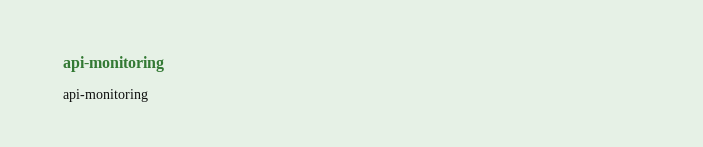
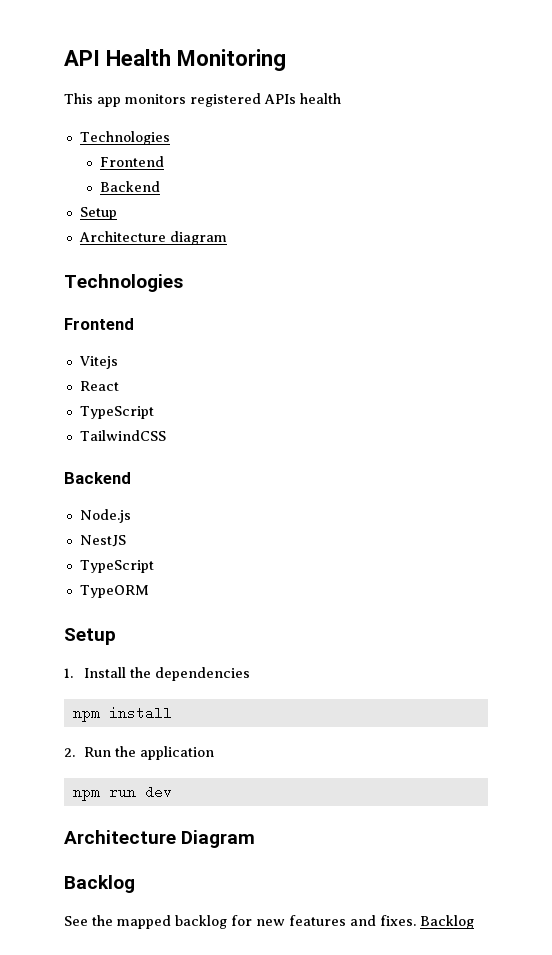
[63,56,164,72] [63,89,148,102] api-monitoring // api-monitoring -> [64,49,286,71] [64,93,341,107] [79,131,170,145] [99,156,164,167] [99,181,160,192] [79,207,117,220] [78,231,227,245] [64,274,183,292] [64,318,134,330] [78,356,118,369] [79,381,119,391] [79,406,154,419] [79,430,166,441] [64,472,131,484] [79,509,131,523] [79,535,126,547] [79,560,154,573] [79,585,149,598] [64,628,116,645] [64,667,250,681] [72,706,172,722] [64,746,214,760] [72,785,172,801] [64,830,256,848] [64,875,135,893] [64,915,474,929] API Health Monitoring // This app monitors registered APIs health // Technologies // Frontend // Backend // Setup // Architecture diagram // Technologies // Frontend // Vitejs // React // TypeScript // TailwindCSS // Backend // Node.js // NestJS // TypeScript // TypeORM // Setup // 1. Install the dependencies // npm install // 2. Run the application // npm run dev // Architecture Diagram // Backlog // See the mapped backlog for new features and fixes. Backlog

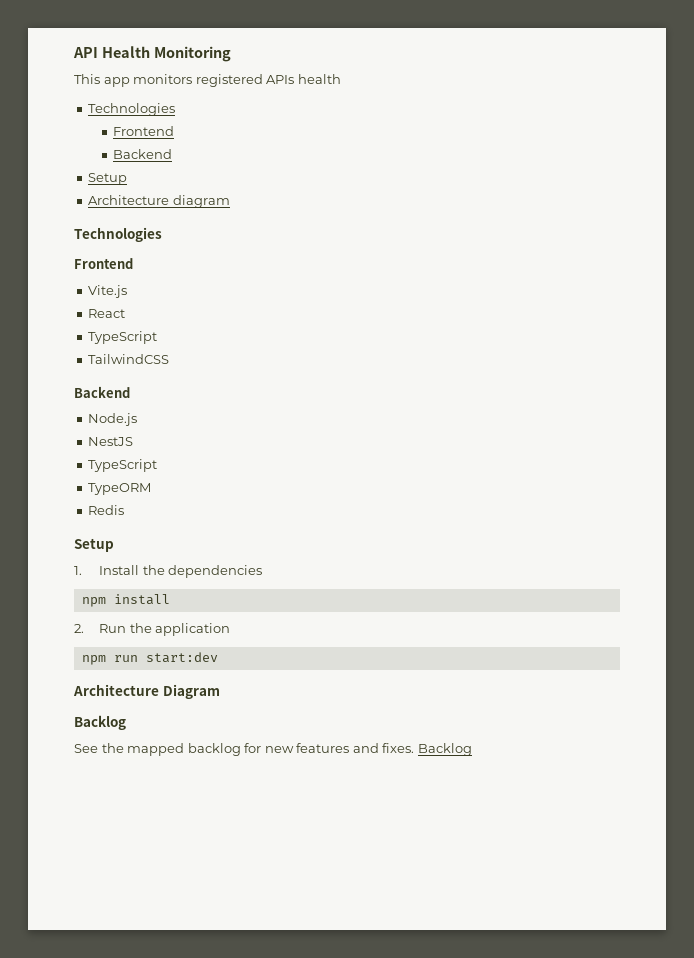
[78,356,118,369] Vitejs -> [88,285,128,298] Vite.js
(149, 591) none -> [88,505,125,515] // Redis
[144,785,172,799] dev -> [145,652,218,663] start:dev

